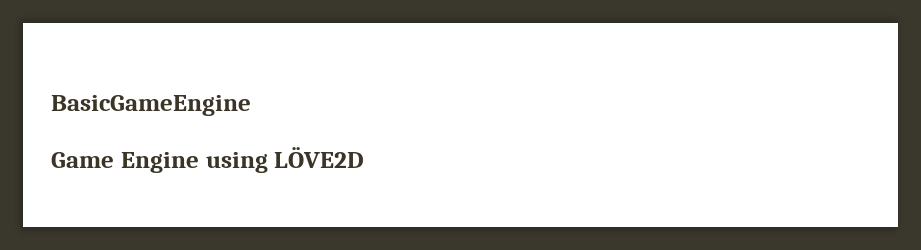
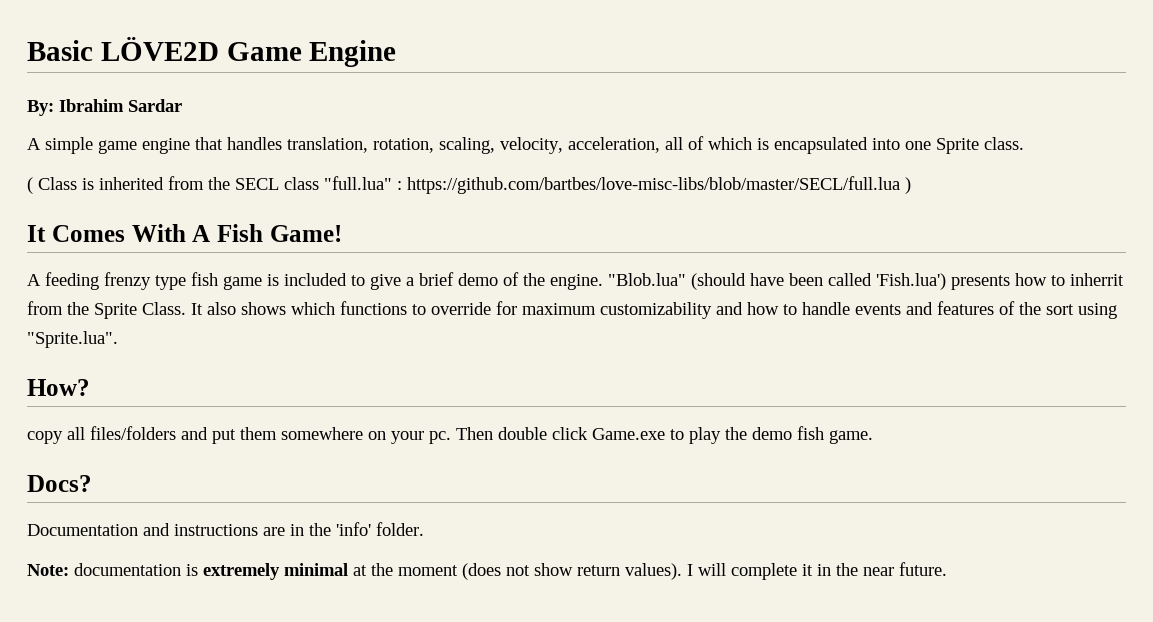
[51,95,251,116] BasicGameEngine // -> [27,37,219,61] Basic LÖVE2D
[205,147,365,173] using LÖVE2D -> [27,99,182,116] [27,136,1024,154] [27,176,911,194] [27,224,342,242] [27,272,1124,290] [27,301,1117,319] [27,331,118,348] [27,379,90,396] [27,426,873,444] [27,475,92,492] [27,522,424,536] [27,562,947,580] // By: Ibrahim Sardar // A simple game engine that handles translation, rotation, scaling, velocity, acceleration, all of which is encapsulated into one Sprite class. // ( Class is inherited from the SECL class "full.lua" : https://github.com/bartbes/love-misc-libs/blob/master/SECL/full.lua ) // It Comes With A Fish Game! // A feeding frenzy type fish game is included to give a brief demo of the engine. "Blob.lua" (should have been called 'Fish.lua') presents how to inherrit from the Sprite Class. It also shows which functions to override for maximum customizability and how to handle events and features of the sort using "Sprite.lua". // How? // copy all files/folders and put them somewhere on your pc. Then double click Game.exe to play the demo fish game. // Docs? // Documentation and instructions are in the 'info' folder. // Note: documentation is extremely minimal at the moment (does not show return values). I will complete it in the near future.

